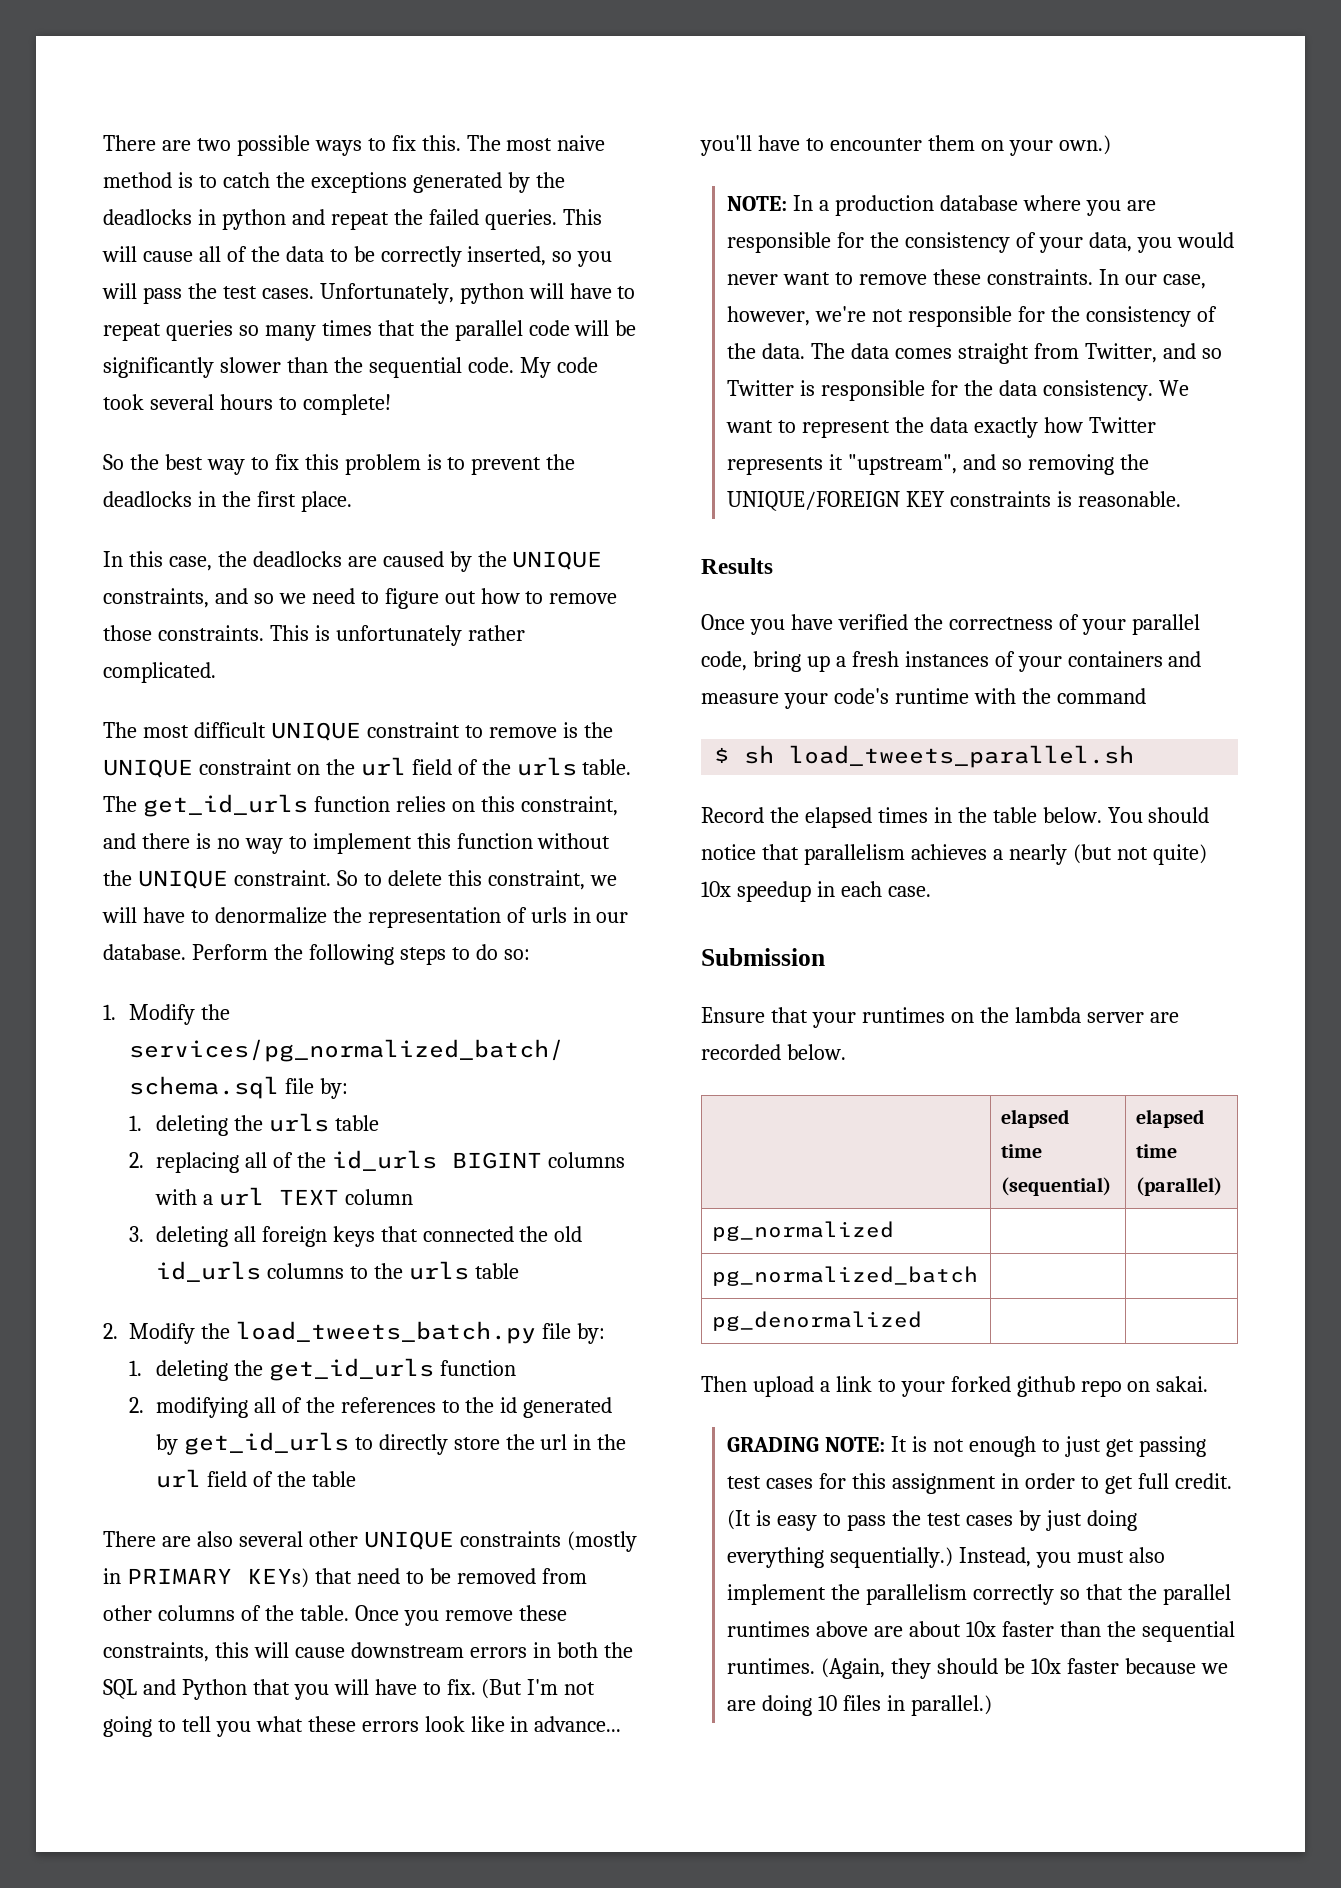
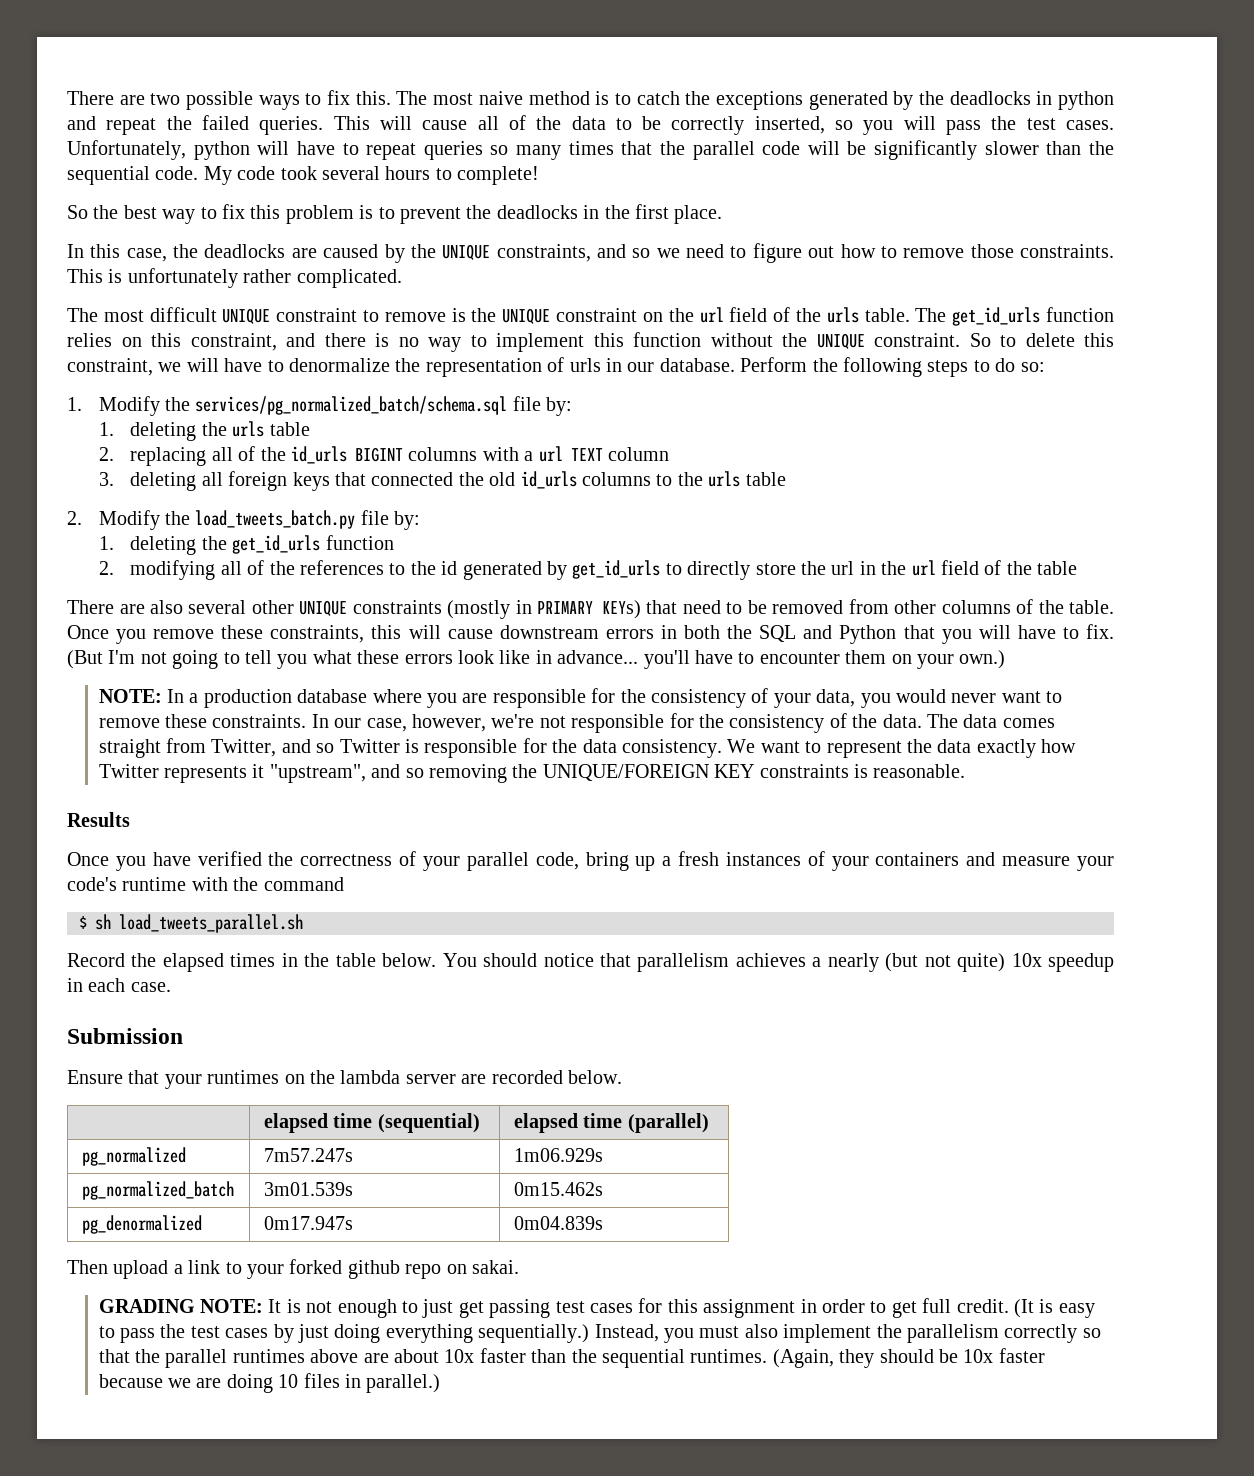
(895, 1231) | -> [263,1148,353,1162] [513,1148,603,1162] 7m57.247s | 1m06.929s
(979, 1276) | -> [263,1182,353,1196] [513,1182,603,1196] 3m01.539s | 0m15.462s
(923, 1321) | -> [263,1216,353,1230] [513,1216,603,1230] 0m17.947s | 0m04.839s

